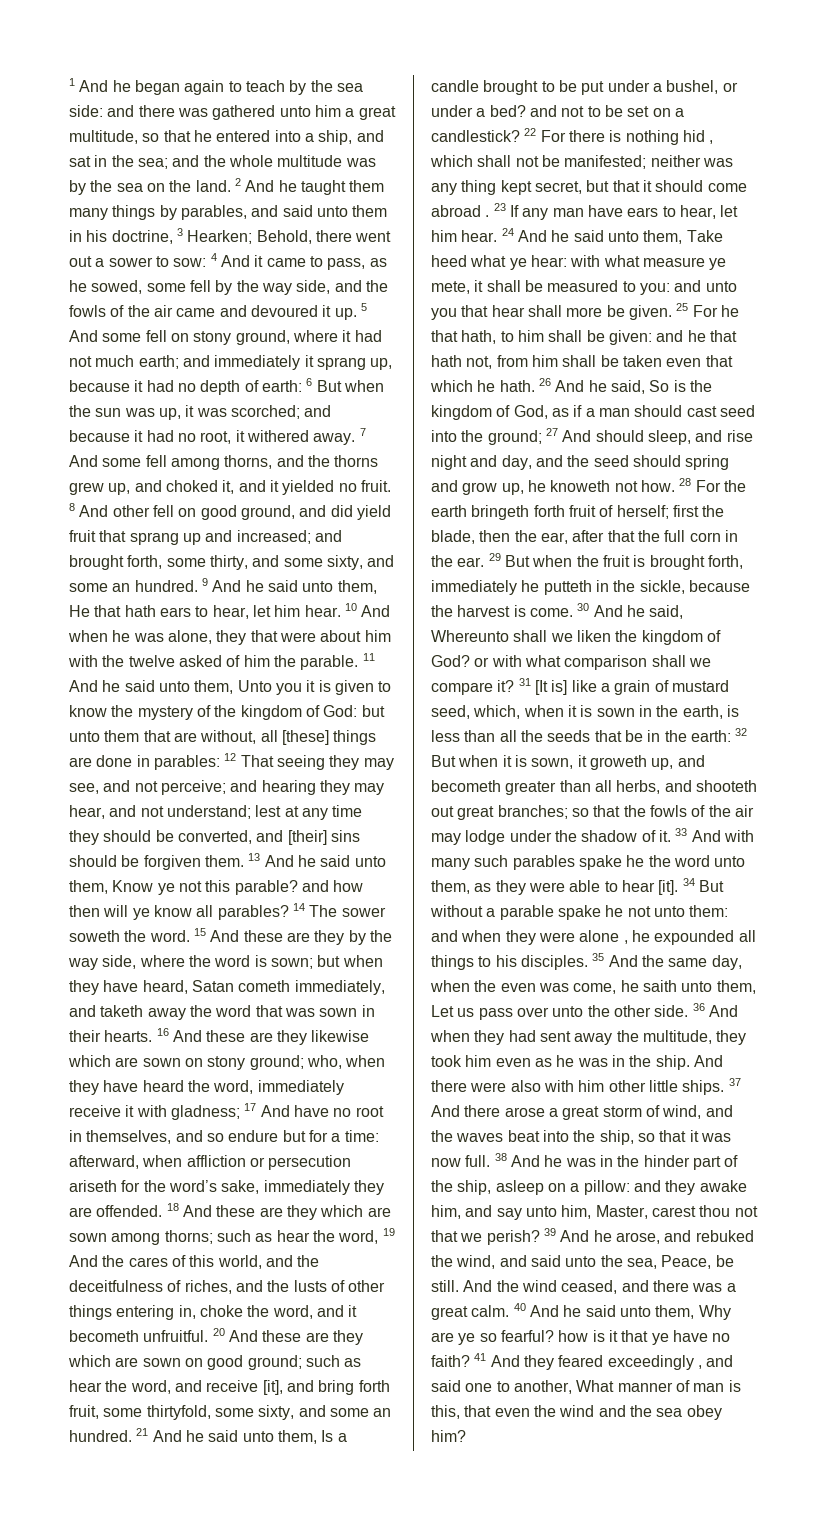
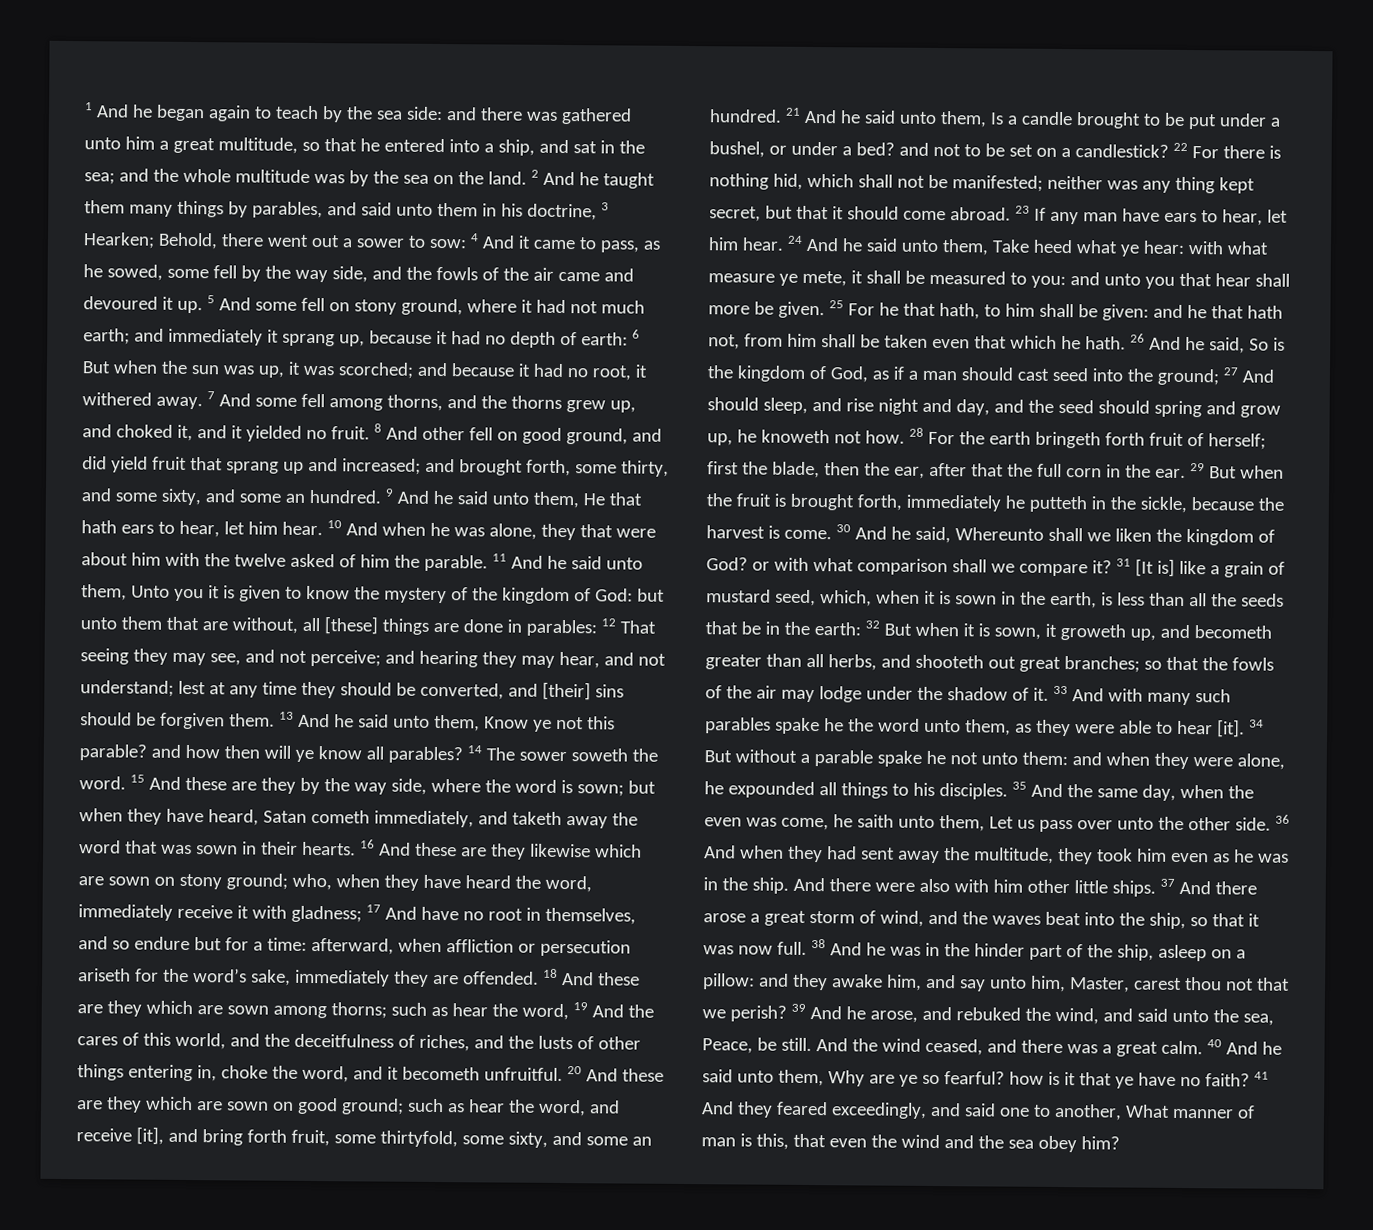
[682,130,714,144] hid , -> [772,173,803,190] hid,
[431,205,490,217] abroad . -> [949,207,1011,221] abroad.
[579,930,628,944] alone , -> [1236,753,1285,770] alone,
[607,1355,702,1370] exceedingly , -> [830,1102,927,1119] exceedingly,

